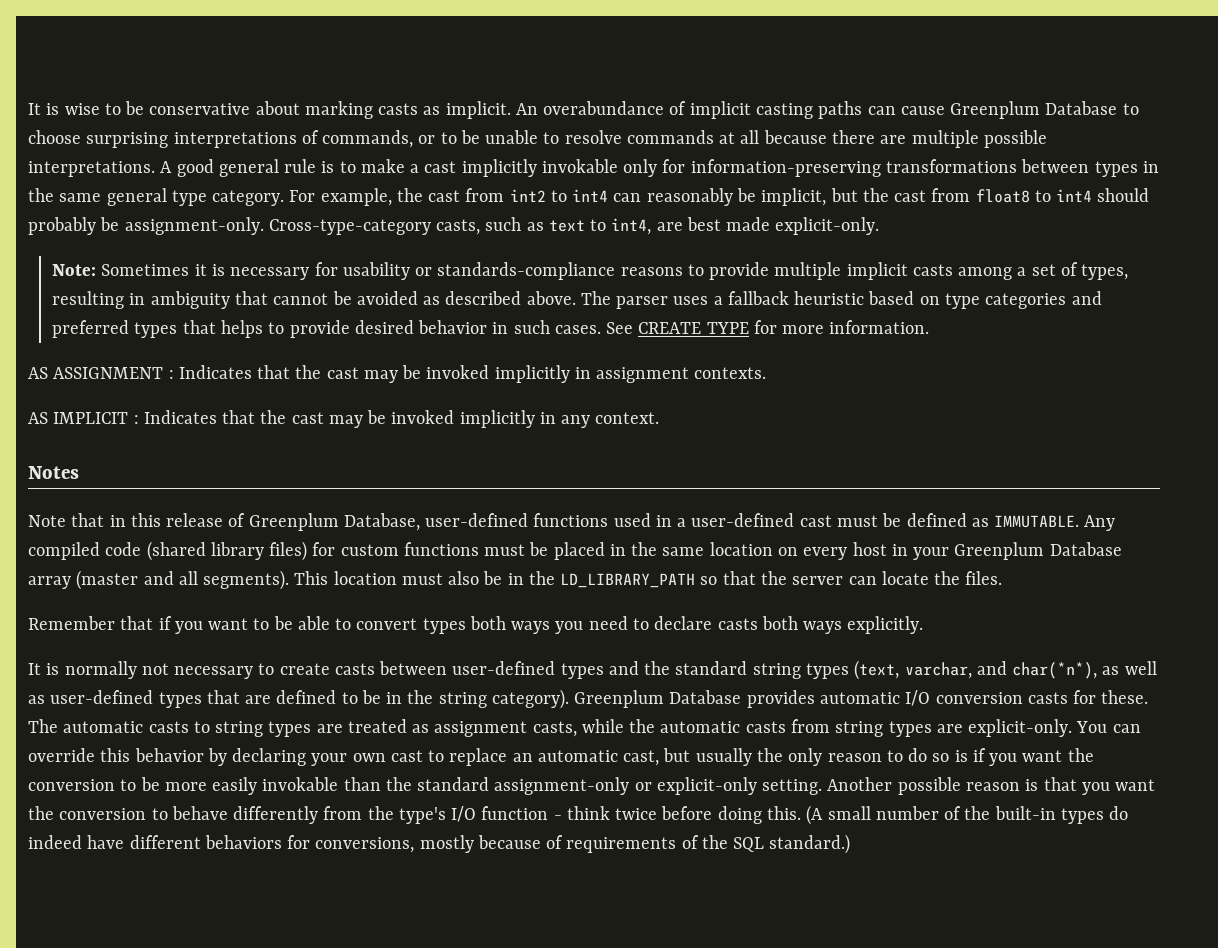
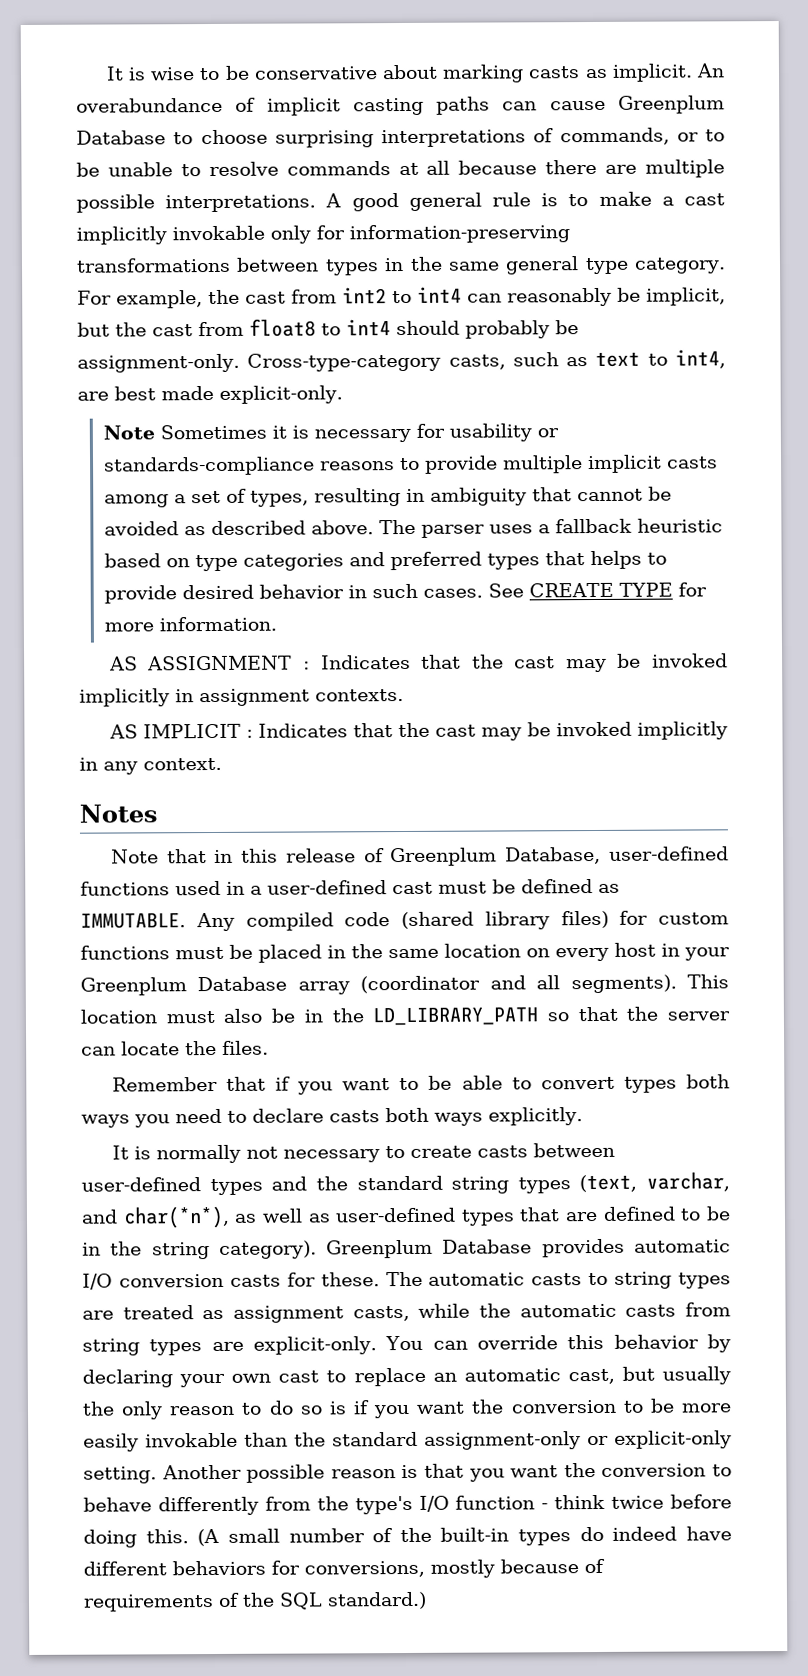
[52,264,97,276] Note: -> [102,425,155,440] Note
[76,570,139,590] (master -> [360,975,481,994] (coordinator

